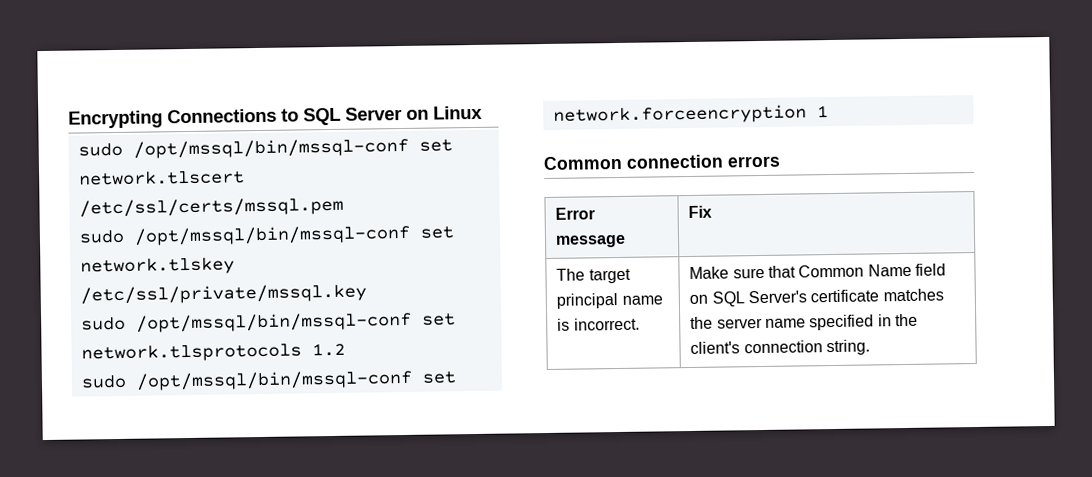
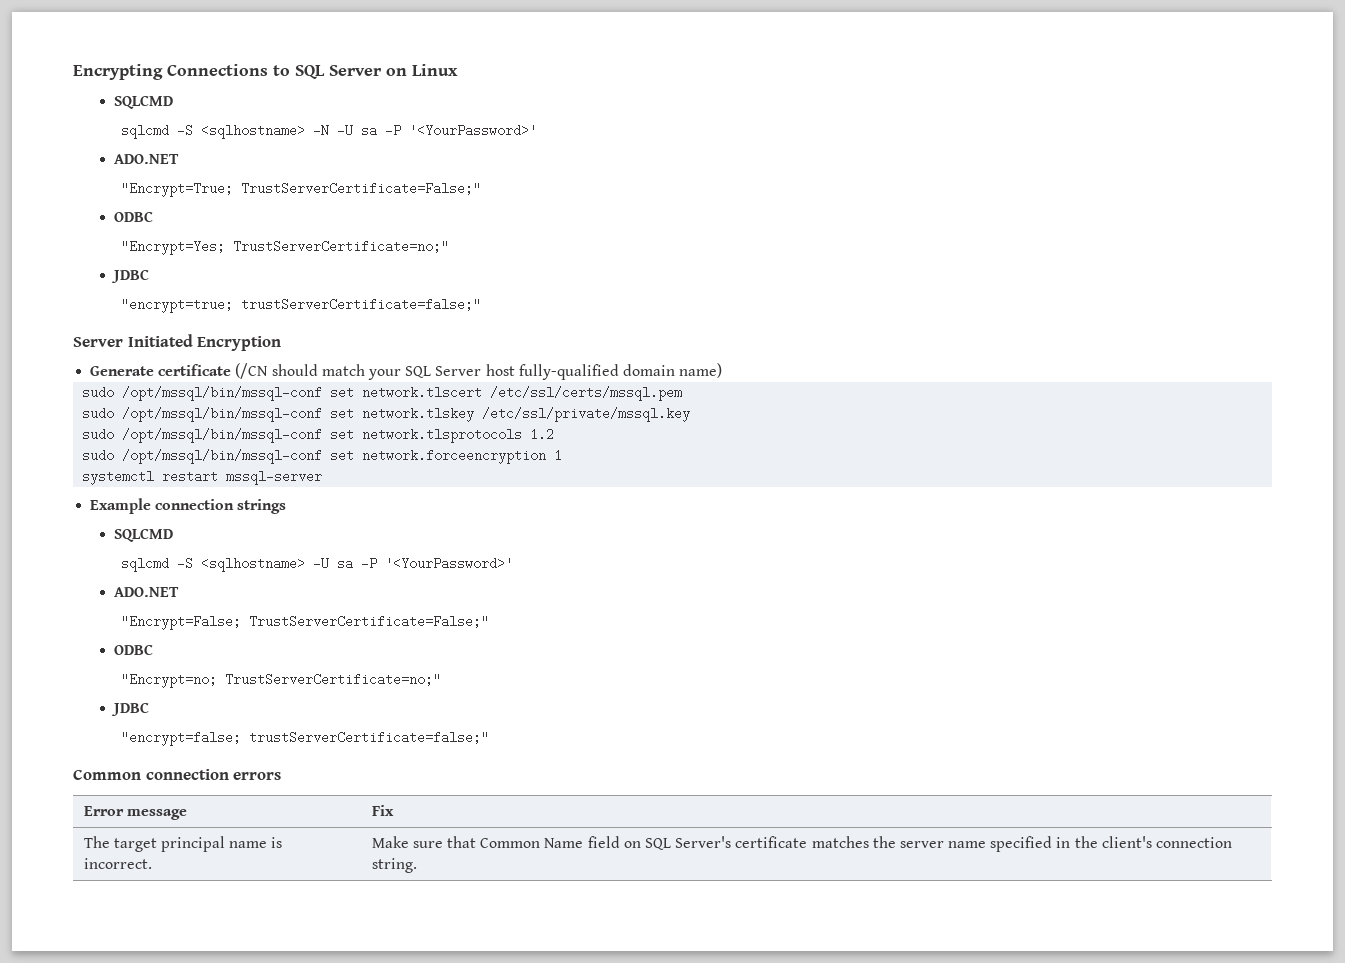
(483, 112) none -> [113,95,173,109] [120,124,537,139] [113,154,179,164] [120,182,481,197] [113,211,153,222] [120,240,449,255] [110,269,149,283] [120,298,481,313] [73,334,282,351] [90,363,723,380] // SQLCMD // sqlcmd -S <sqlhostname> -N -U sa -P '<YourPassword>' // ADO.NET // "Encrypt=True; TrustServerCertificate=False;" // ODBC // "Encrypt=Yes; TrustServerCertificate=no;" // JDBC // "encrypt=true; trustServerCertificate=false;" // Server Initiated Encryption // Generate certificate (/CN should match your SQL Server host fully-qualified domain name)
(829, 111) none -> [82,470,323,485] [90,498,287,514] [113,528,173,542] [120,557,513,572] [113,587,179,597] [120,615,489,630] [113,644,153,655] [120,673,441,688] [110,702,149,716] [120,731,489,746] // systemctl restart mssql-server // Example connection strings // SQLCMD // sqlcmd -S <sqlhostname> -U sa -P '<YourPassword>' // ADO.NET // "Encrypt=False; TrustServerCertificate=False;" // ODBC // "Encrypt=no; TrustServerCertificate=no;" // JDBC // "encrypt=false; trustServerCertificate=false;"

